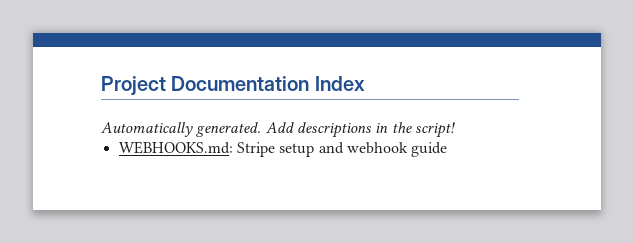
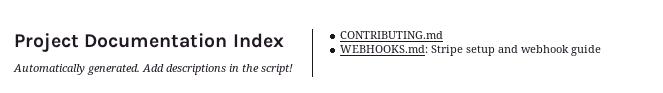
(455, 130) none -> [340,31,444,39] // CONTRIBUTING.md

